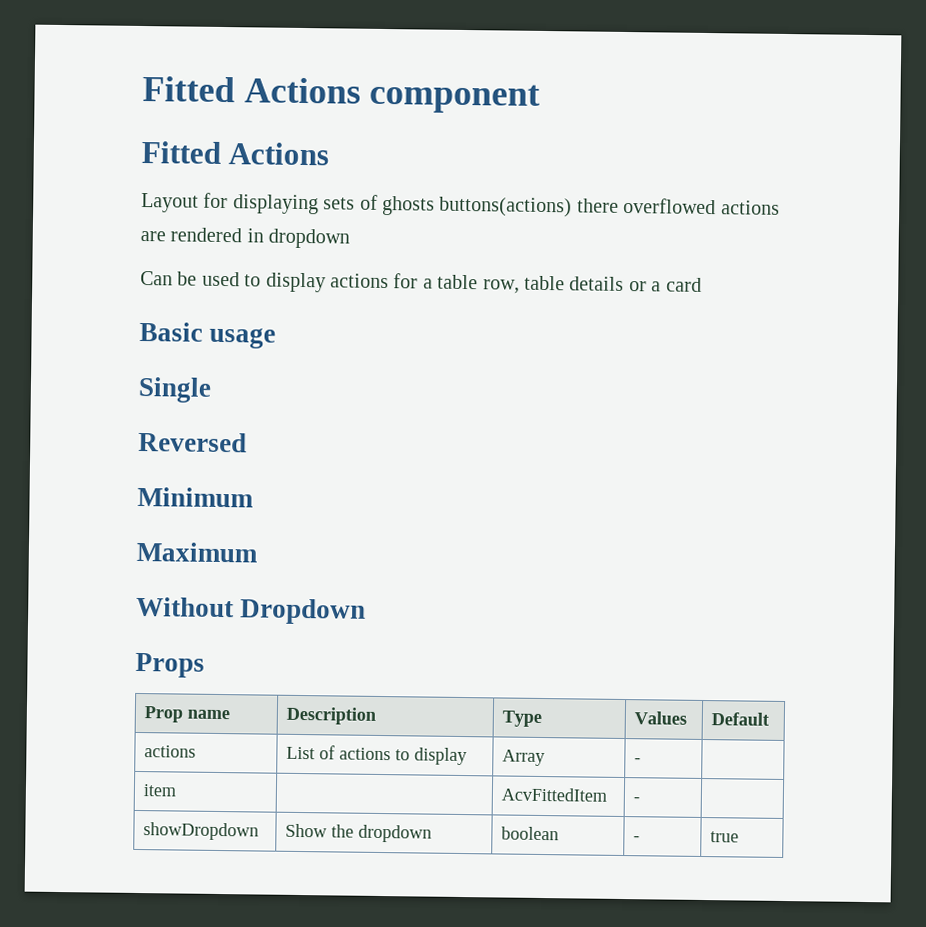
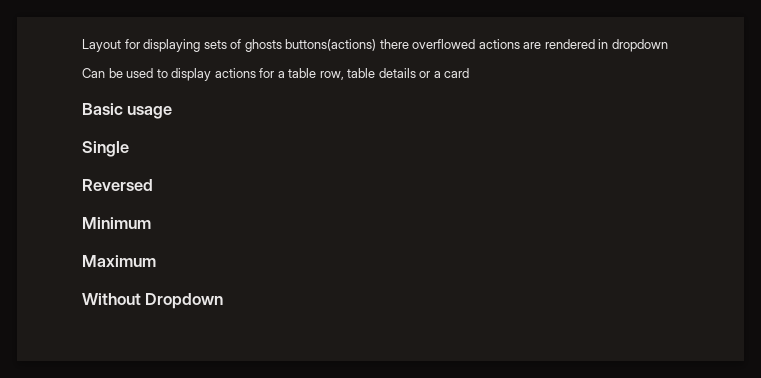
[142,76,541,114] [141,140,330,166] Fitted Actions component // Fitted Actions // -> (82, 45) none
[135,652,205,678] [143,706,230,723] [285,706,376,725] [501,710,542,727] [633,711,687,725] [710,712,769,726] [143,745,196,758] [285,745,467,766] [501,749,545,767] [633,758,641,764] [142,784,177,797] [500,787,607,802] [632,797,640,803] [142,822,259,841] [284,823,432,843] [500,826,559,841] [632,836,640,842] [709,831,739,843] // Props // Prop name | Description | Type | Values | Default // actions | List of actions to display | Array | - | // item | | AcvFittedItem | - | // showDropdown | Show the dropdown | boolean | - | true -> (224, 301) none

